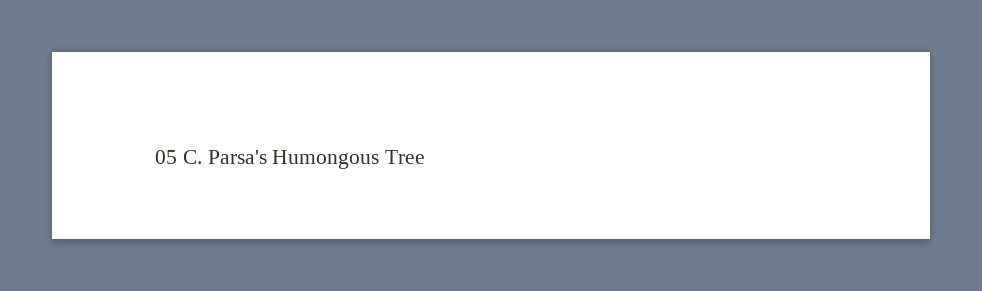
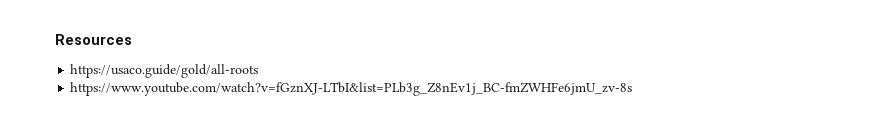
[155,150,426,169] 05 C. Parsa's Humongous Tree -> [55,34,132,45] [70,64,259,78] [70,82,633,96] Resources // https://usaco.guide/gold/all-roots // https://www.youtube.com/watch?v=fGznXJ-LTbI&list=PLb3g_Z8nEv1j_BC-fmZWHFe6jmU_zv-8s

